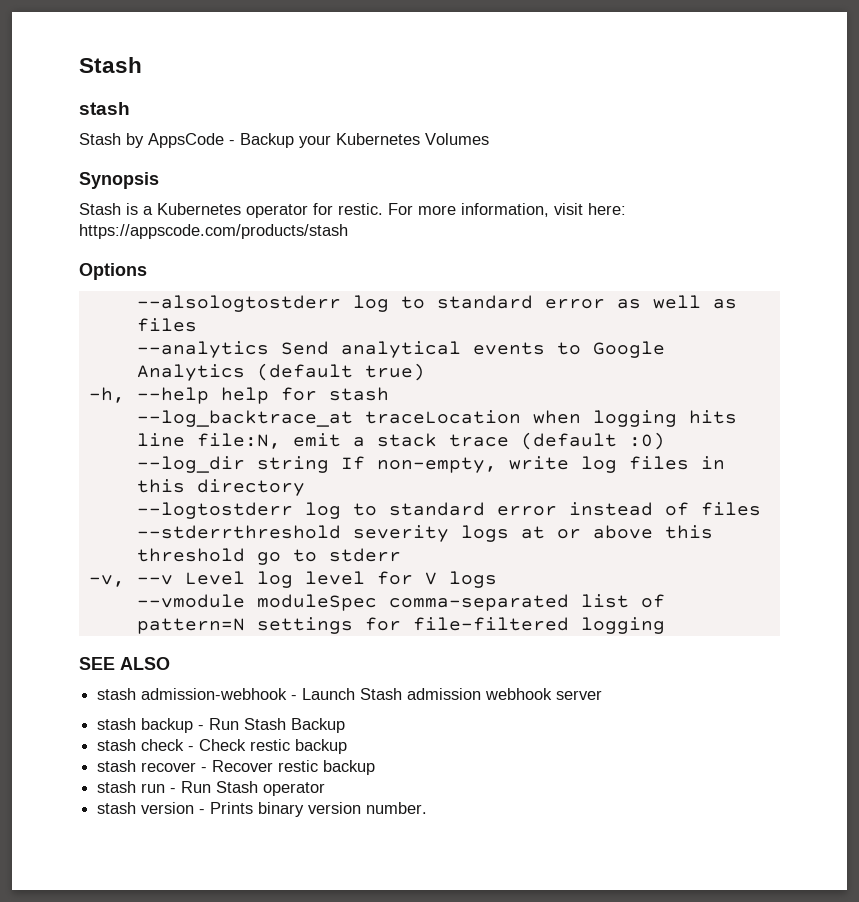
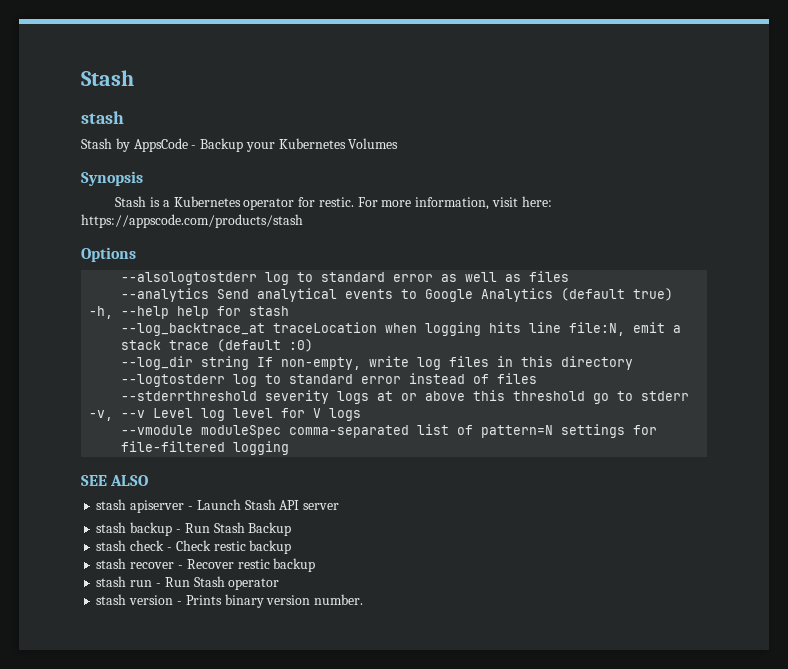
[141,688,288,700] admission-webhook -> [130,500,185,513] apiserver
[407,688,553,700] admission webhook -> [279,500,300,510] API

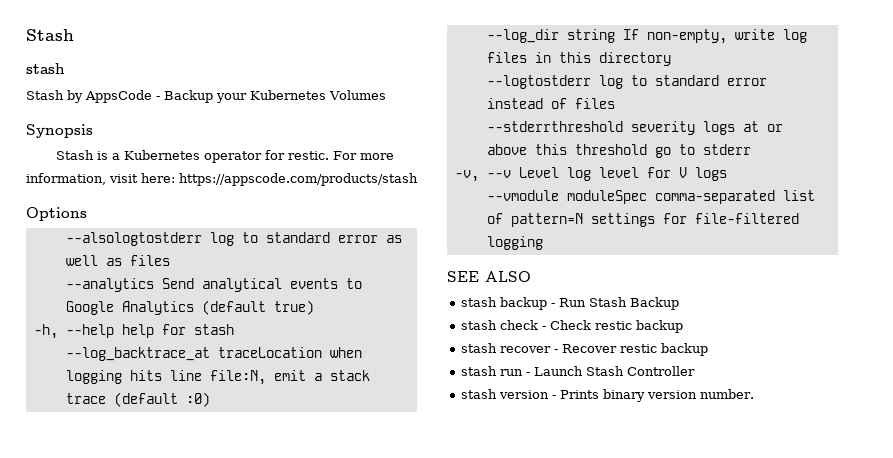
[96,499,340,513] // stash apiserver - Launch Stash API server -> (531, 276) none
[164,576,280,590] Run Stash operator -> [534,366,696,376] Launch Stash Controller

